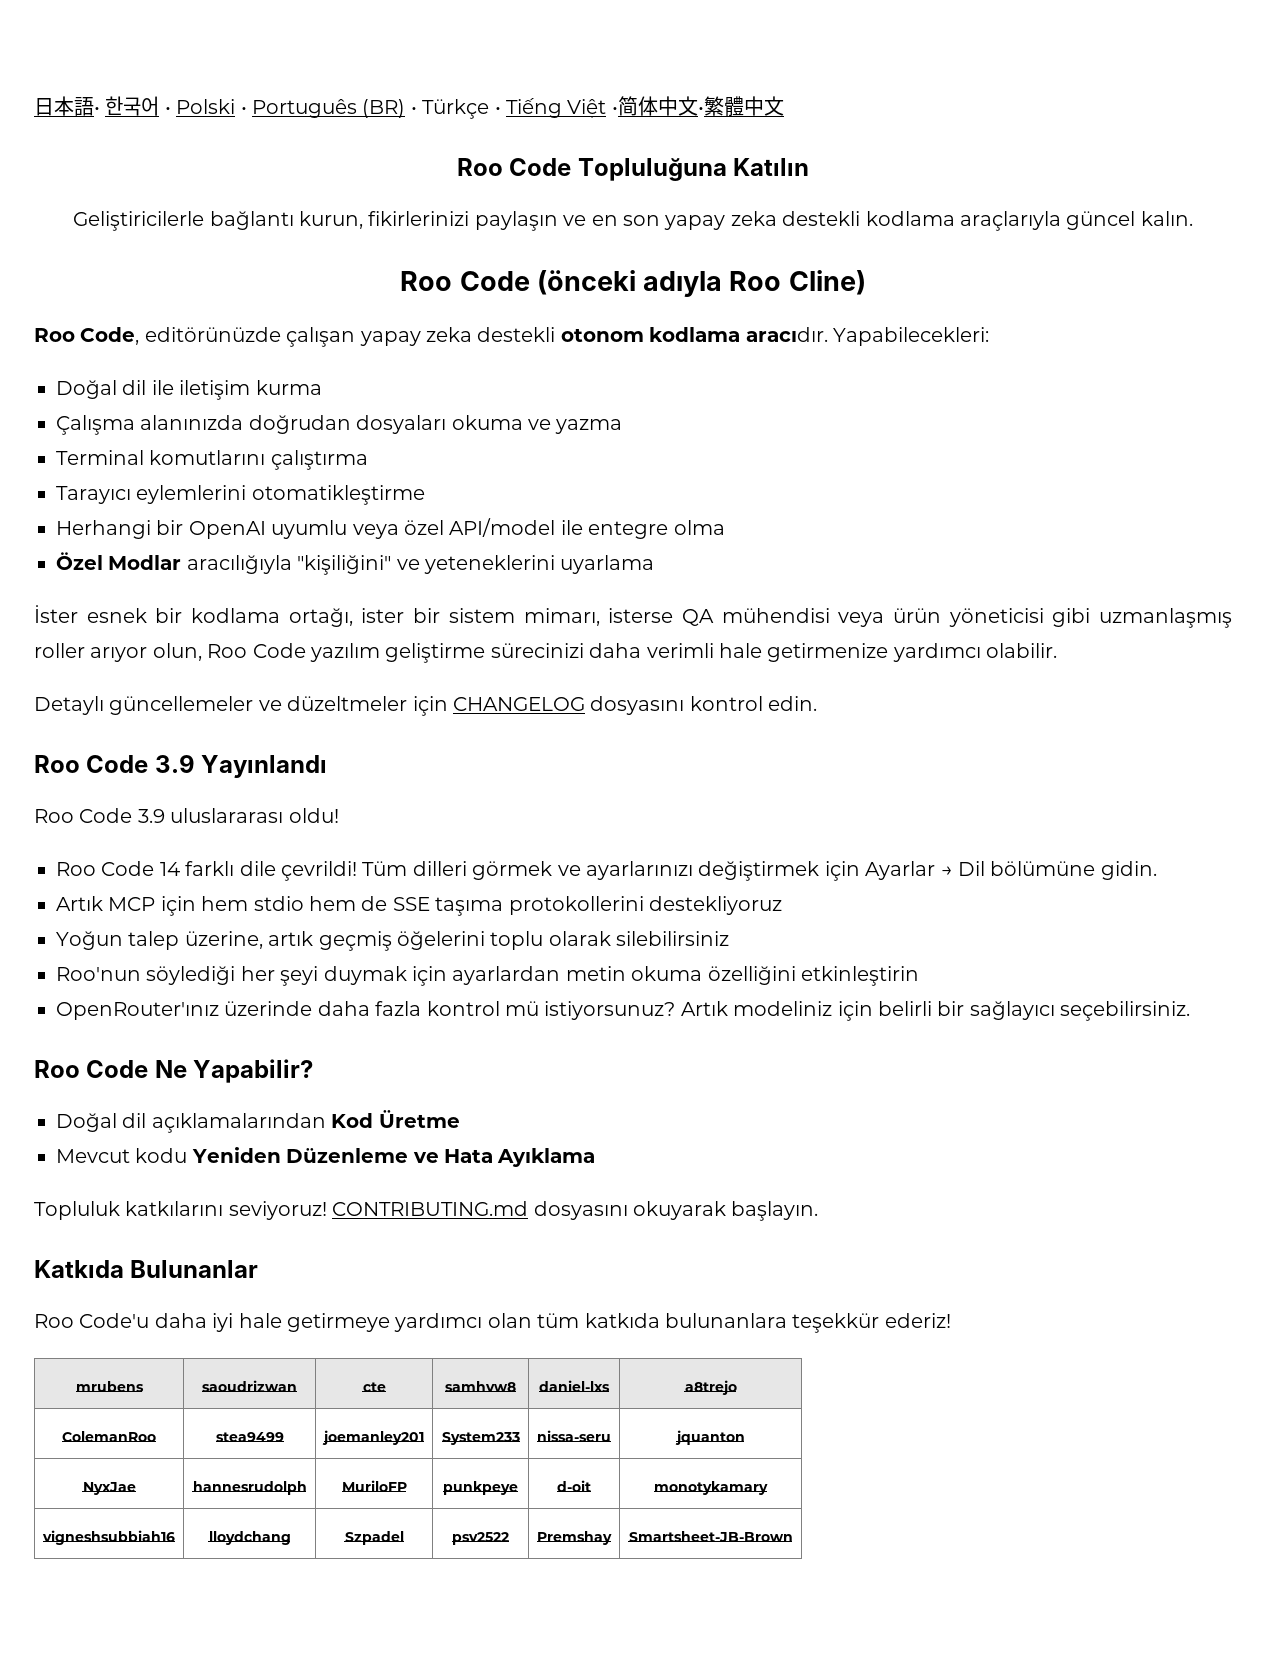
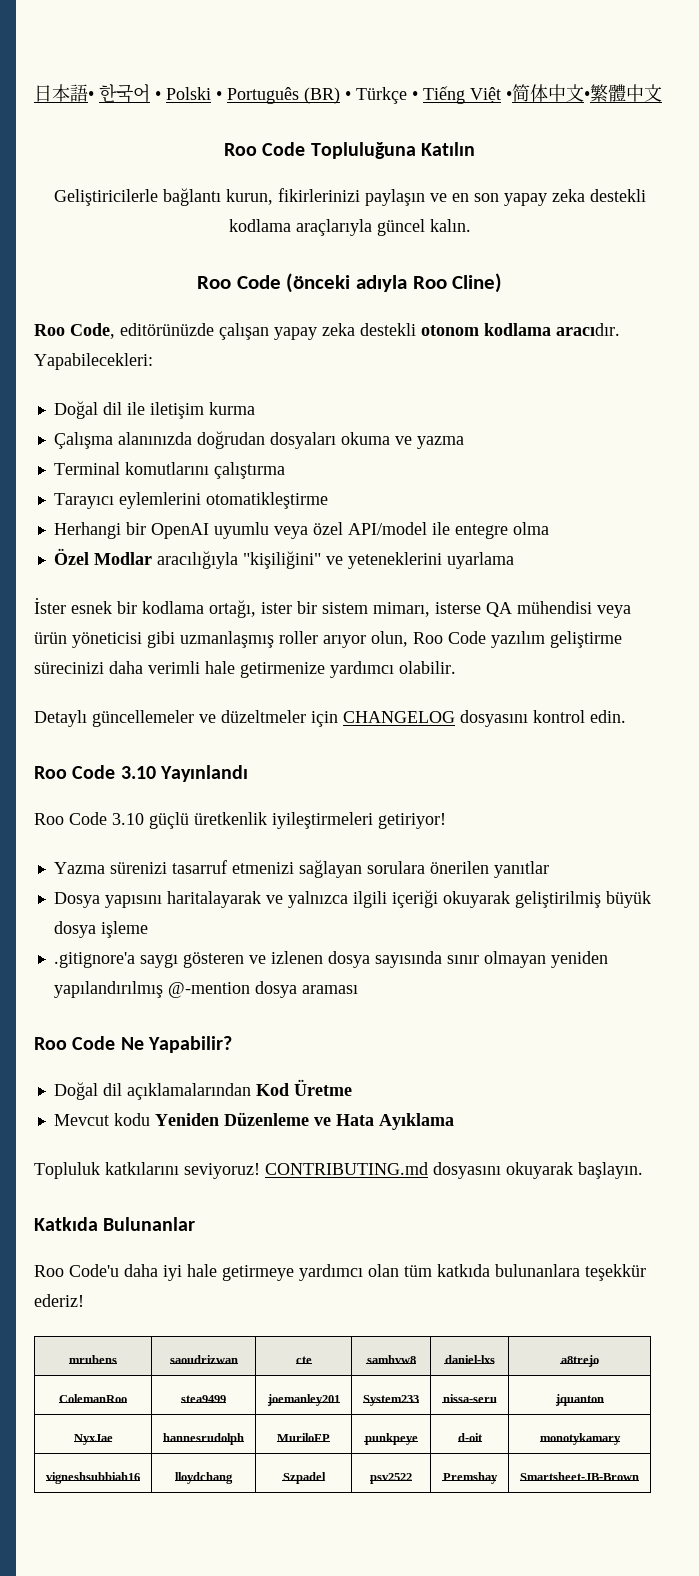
[154,754,195,773] 3.9 -> [120,766,156,779] 3.10
[137,808,339,823] [56,861,1157,881] [56,896,782,916] [56,931,730,951] [56,966,919,986] [56,1001,1191,1021] 3.9 uluslararası oldu! // Roo Code 14 farklı dile çevrildi! Tüm dilleri görmek ve ayarlarınızı değiştirmek için Ayarlar → Dil bölümüne gidin. // Artık MCP için hem stdio hem de SSE taşıma protokollerini destekliyoruz // Yoğun talep üzerine, artık geçmiş öğelerini toplu olarak silebilirsiniz // Roo'nun söylediği her şeyi duymak için ayarlardan metin okuma özelliğini etkinleştirin // OpenRouter'ınız üzerinde daha fazla kontrol mü istiyorsunuz? Artık modeliniz için belirli bir sağlayıcı seçebilirsiniz. -> [112,812,446,829] [53,860,549,878] [53,890,651,908] [53,921,148,938] [53,951,608,968] [53,981,358,998] 3.10 güçlü üretkenlik iyileştirmeleri getiriyor! // Yazma sürenizi tasarruf etmenizi sağlayan sorulara önerilen yanıtlar // Dosya yapısını haritalayarak ve yalnızca ilgili içeriği okuyarak geliştirilmiş büyük dosya işleme // .gitignore'a saygı gösteren ve izlenen dosya sayısında sınır olmayan yeniden yapılandırılmış @-mention dosya araması

